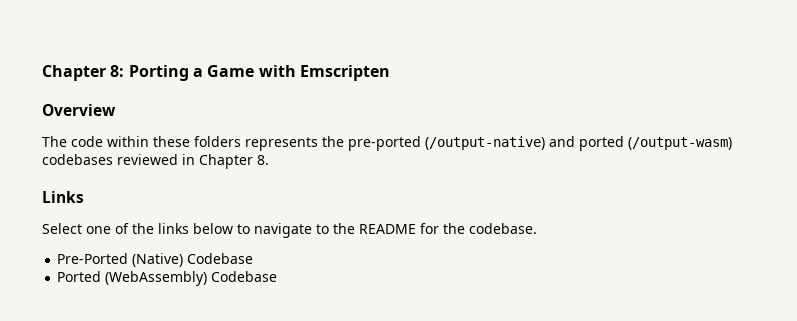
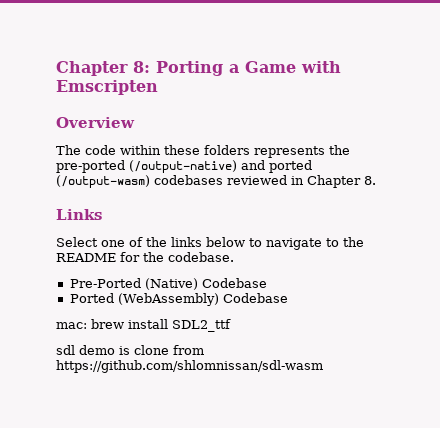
(278, 276) none -> [56,319,231,332] [56,345,204,355] [56,360,323,373] // mac: brew install SDL2_ttf // sdl demo is clone from https://github.com/shlomnissan/sdl-wasm

